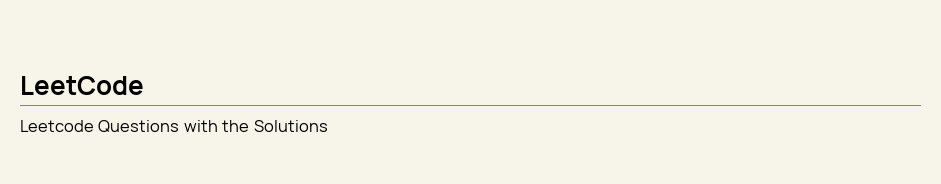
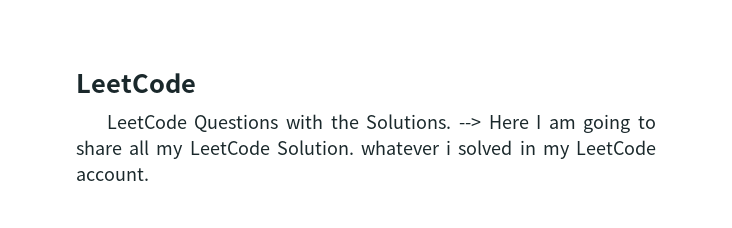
[20,120,94,132] Leetcode -> [106,114,187,129] LeetCode
[253,120,328,132] Solutions -> [366,114,656,133] [76,140,656,159] [76,168,149,181] Solutions. --> Here I am going to share all my LeetCode Solution. whatever i solved in my LeetCode account.

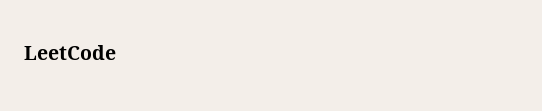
[76,73,196,93] [106,114,656,133] [76,140,656,159] [76,168,149,181] LeetCode // LeetCode Questions with the Solutions. --> Here I am going to share all my LeetCode Solution. whatever i solved in my LeetCode account. -> [24,45,116,60] LeetCode

